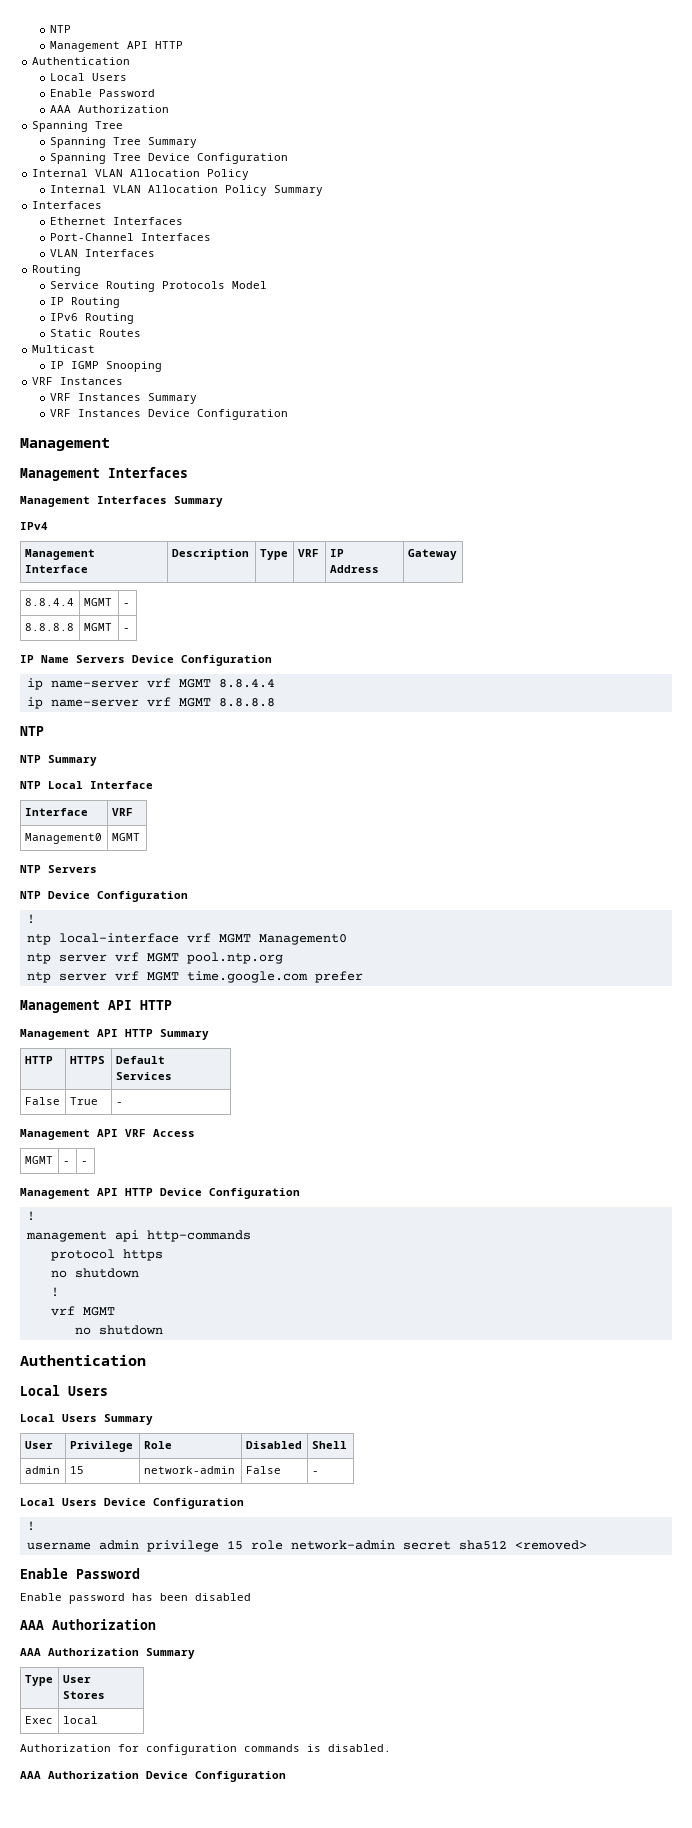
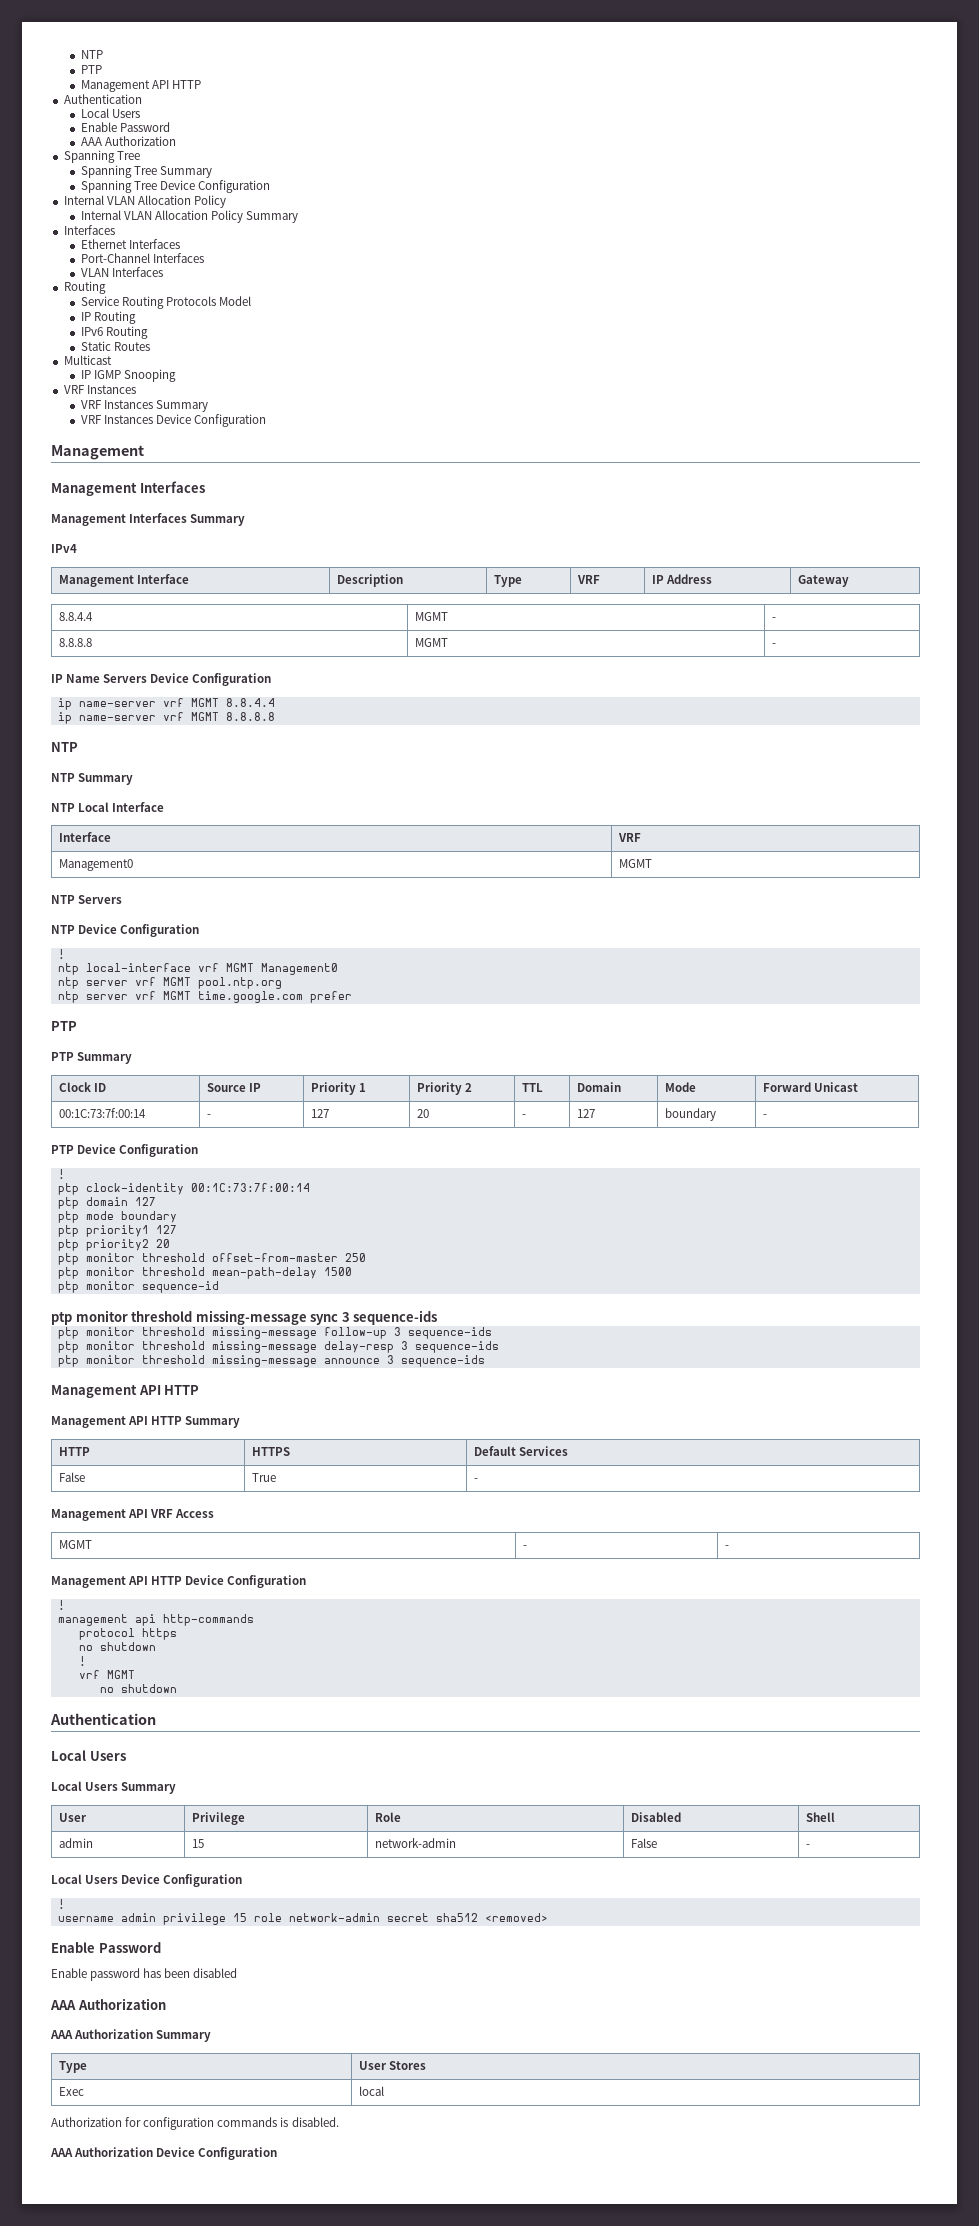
[49,25,71,33] NTP -> [80,50,103,59] [80,65,102,74] NTP // PTP
(363, 977) none -> [51,1021,77,1031] [51,1052,133,1064] [58,1082,107,1092] [206,1083,262,1092] [310,1082,367,1095] [416,1082,473,1095] [521,1083,543,1092] [576,1082,621,1092] [664,1082,696,1092] [762,1082,859,1092] [58,1108,146,1118] [206,1114,211,1118] [310,1109,329,1118] [416,1109,429,1118] [521,1114,526,1118] [576,1109,595,1118] [664,1108,716,1121] [762,1114,767,1118] [51,1144,199,1157] [57,1169,65,1179] [57,1183,310,1195] [57,1197,156,1209] [57,1211,177,1223] [57,1225,177,1237] [57,1239,170,1251] [57,1253,366,1265] [57,1267,352,1279] [57,1281,219,1293] [51,1310,438,1325] [57,1327,492,1339] [57,1341,499,1353] [57,1355,485,1367] // PTP // PTP Summary // Clock ID | Source IP | Priority 1 | Priority 2 | TTL | Domain | Mode | Forward Unicast // 00:1C:73:7f:00:14 | - | 127 | 20 | - | 127 | boundary | - // PTP Device Configuration // ! // ptp clock-identity 00:1C:73:7f:00:14 // ptp domain 127 // ptp mode boundary // ptp priority1 127 // ptp priority2 20 // ptp monitor threshold offset-from-master 250 // ptp monitor threshold mean-path-delay 1500 // ptp monitor sequence-id // ptp monitor threshold missing-message sync 3 sequence-ids // ptp monitor threshold missing-message follow-up 3 sequence-ids // ptp monitor threshold missing-message delay-resp 3 sequence-ids // ptp monitor threshold missing-message announce 3 sequence-ids

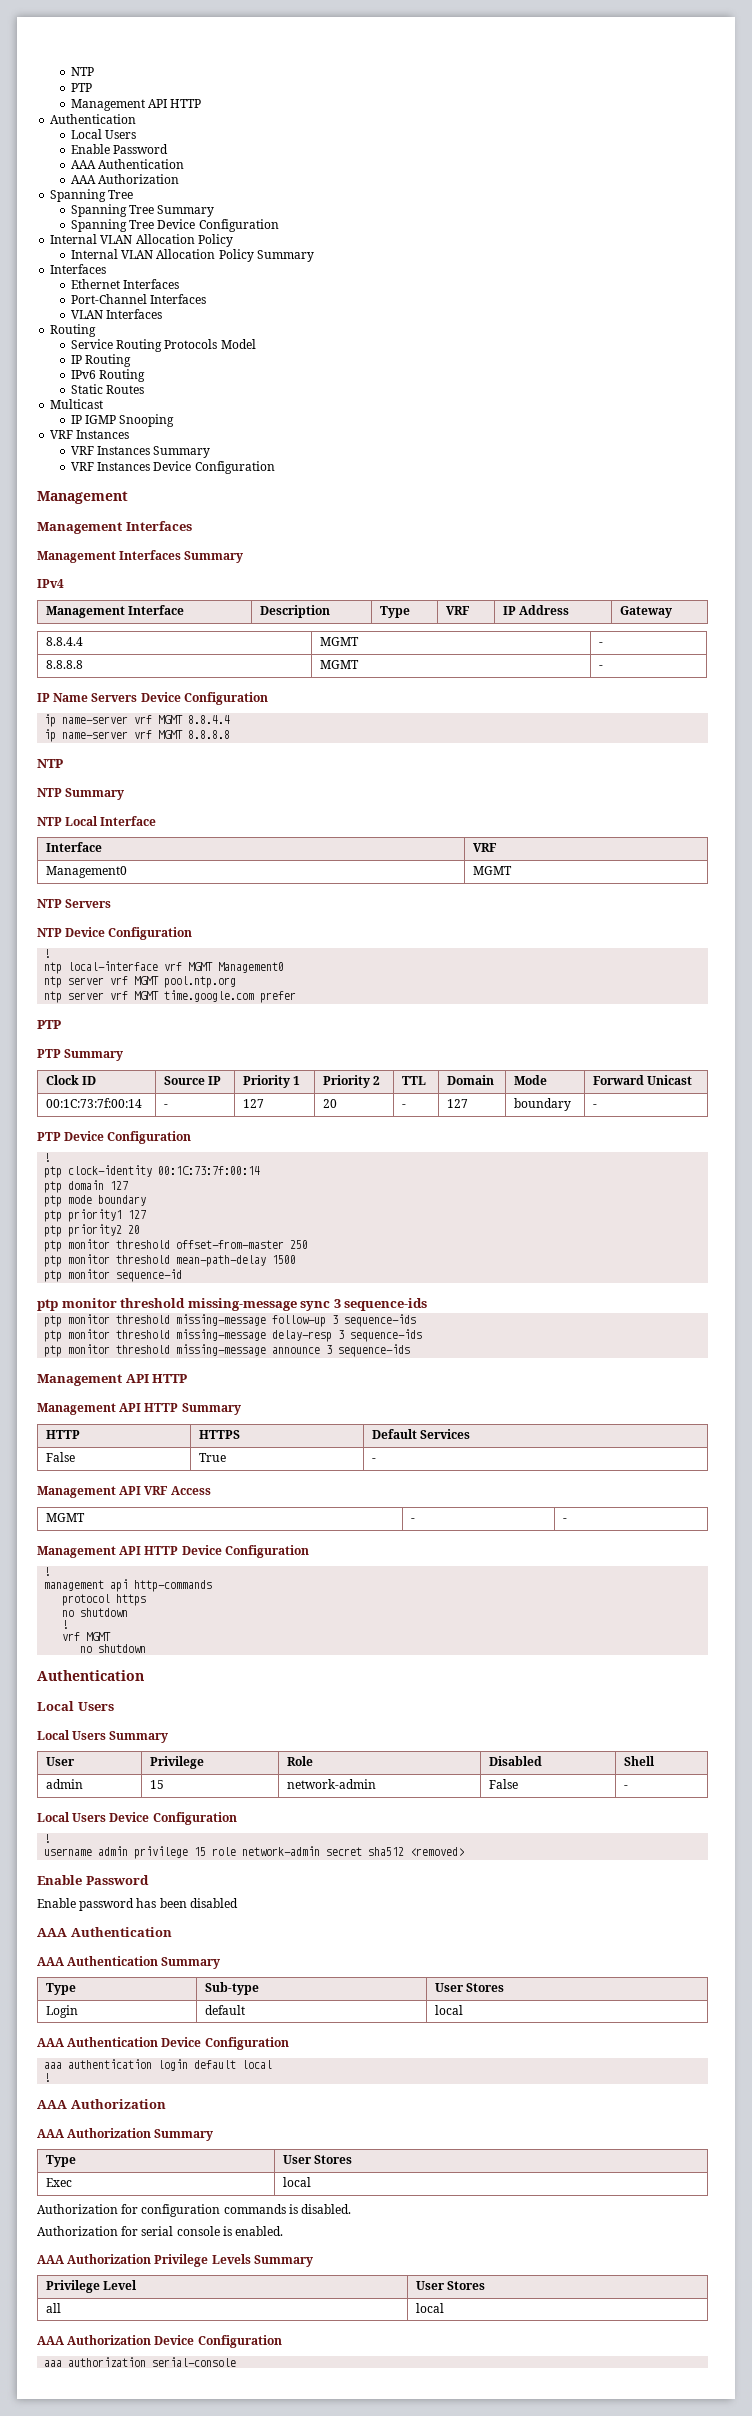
(170, 127) none -> [70,159,185,169] // AAA Authentication
(238, 1973) none -> [37,1927,172,1937] [37,1956,221,1969] [45,1983,76,1995] [204,1982,259,1995] [434,1983,505,1992] [45,2005,78,2018] [204,2005,245,2015] [434,2005,463,2015] [37,2037,289,2050] [44,2059,273,2071] [44,2073,51,2082] // AAA Authentication // AAA Authentication Summary // Type | Sub-type | User Stores // Login | default | local // AAA Authentication Device Configuration // aaa authentication login default local // !
(339, 2122) none -> [37,2226,284,2236] [37,2254,313,2267] [45,2280,138,2293] [415,2281,486,2290] [45,2303,61,2313] [415,2303,444,2313] // Authorization for serial console is enabled. // AAA Authorization Privilege Levels Summary // Privilege Level | User Stores // all | local
(278, 2153) none -> [44,2357,237,2367] // aaa authorization serial-console

